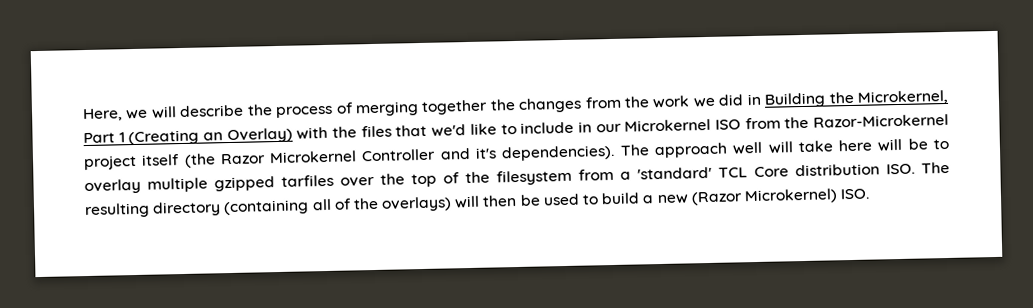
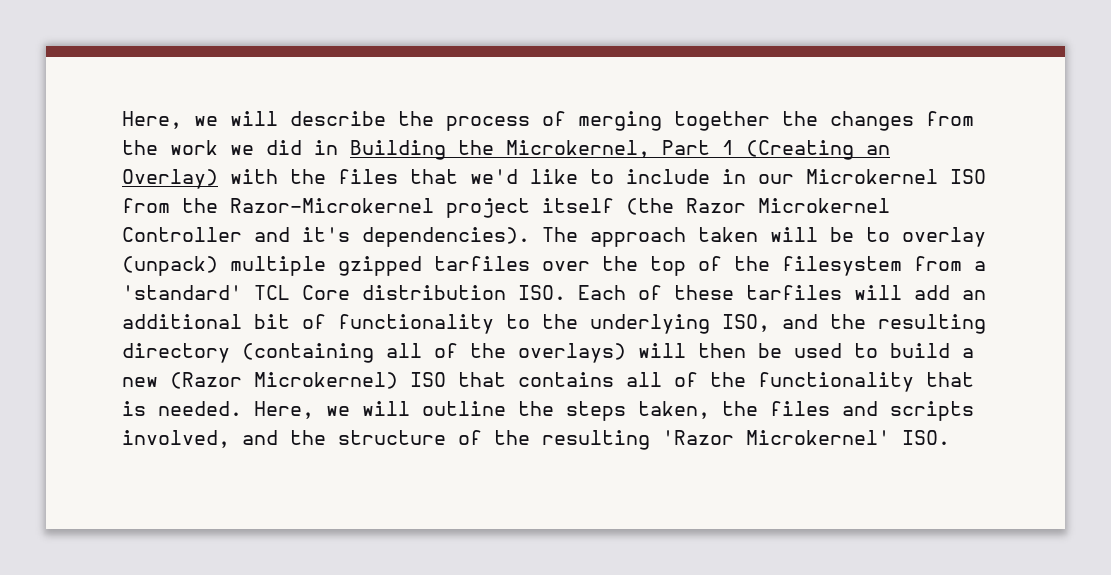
[732,139,874,155] well will take here -> [698,227,758,242] taken
(141, 186) none -> [122,256,218,276] (unpack)
[921,161,950,174] The -> [578,285,986,300] [122,314,866,334] Each of these tarfiles will add an additional bit of functionality to the underlying ISO, and the
(838, 196) none -> [410,372,974,392] [122,401,974,421] [122,430,890,450] ISO that contains all of the functionality that is needed. Here, we will outline the steps taken, the files and scripts involved, and the structure of the resulting 'Razor Microkernel'

